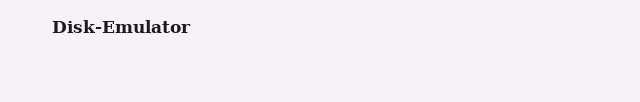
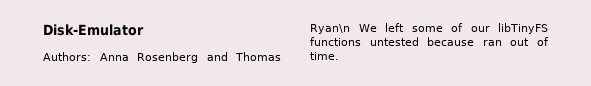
(191, 26) none -> [43,52,281,63] [310,23,548,34] [310,37,549,46] [310,52,339,60] // Authors: Anna Rosenberg and Thomas Ryan\n We left some of our libTinyFS functions untested because ran out of time.

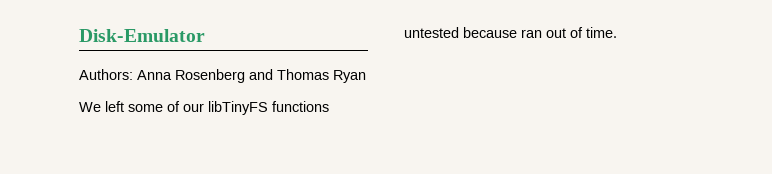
[310,24,350,34] Ryan\n -> [333,70,366,83] Ryan //

